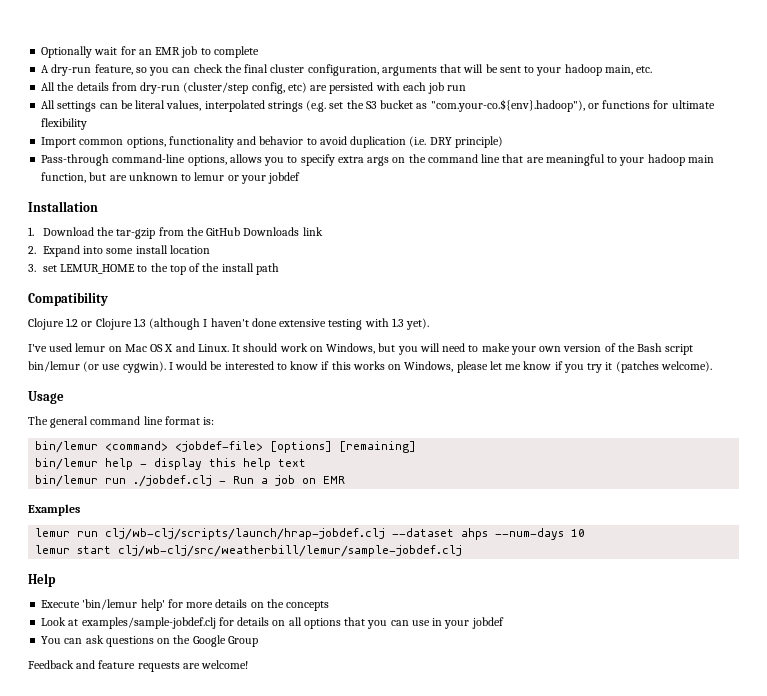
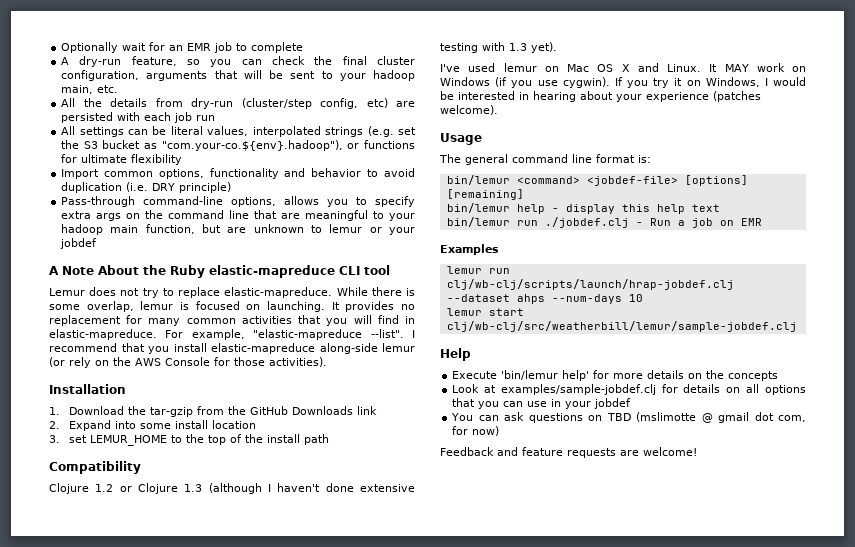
(301, 178) none -> [49,265,390,278] [49,287,416,298] [49,301,416,312] [49,315,416,326] [49,329,415,340] [49,343,415,354] [49,357,327,368] // A Note About the Ruby elastic-mapreduce CLI tool // Lemur does not try to replace elastic-mapreduce. While there is some overlap, lemur is focused on launching. It provides no replacement for many common activities that you will find in elastic-mapreduce. For example, "elastic-mapreduce --list". I recommend that you install elastic-mapreduce along-side lemur (or rely on the AWS Console for those activities).
[243,343,278,352] should -> [724,64,749,72] MAY
[326,343,694,355] [28,361,613,373] Windows, but you will need to make your own version of the Bash script bin/lemur (or use cygwin). I would be interested to know if this works on Windows, please let me know if you try it -> [440,77,806,88] [440,91,709,102] Windows (if you use cygwin). If you try it on Windows, I would be interested in hearing about your experience
[173,635,258,647] the Google Group -> [606,412,806,423] [452,426,500,436] TBD (mslimotte @ gmail dot com, for now)

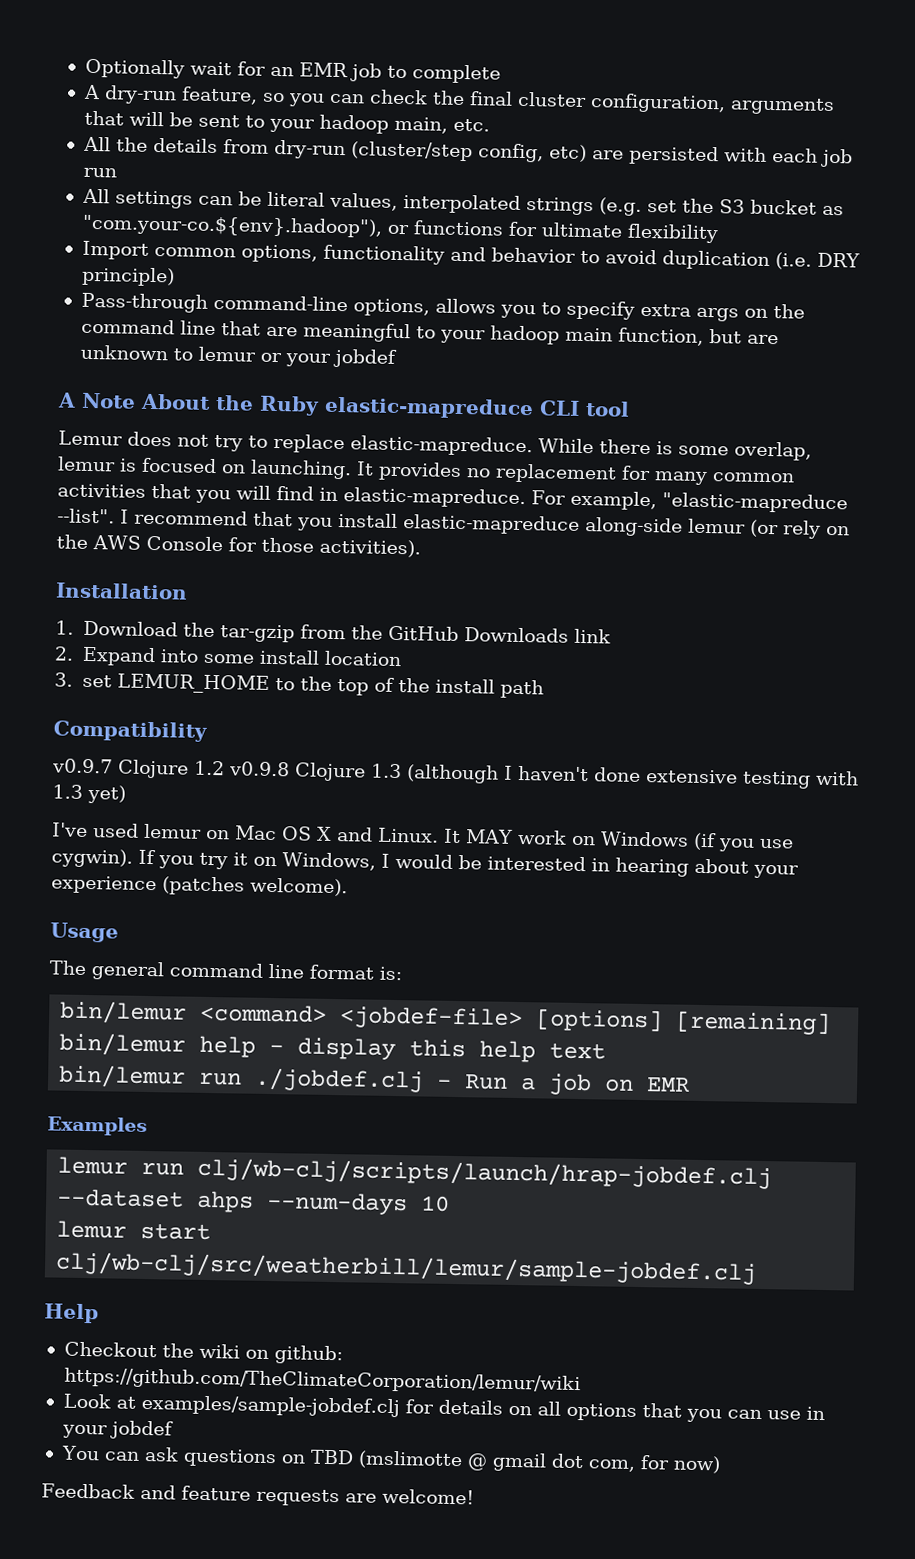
(141, 467) none -> [52,758,113,774] v0.9.7
[119,486,132,492] or -> [229,761,290,777] v0.9.8
[531,42,557,53] yet). -> [87,785,126,804] yet)
[452,370,779,381] Execute 'bin/lemur help' for more details on the concepts -> [63,1341,343,1365] [63,1367,581,1395] Checkout the wiki on github: https://github.com/TheClimateCorporation/lemur/wiki

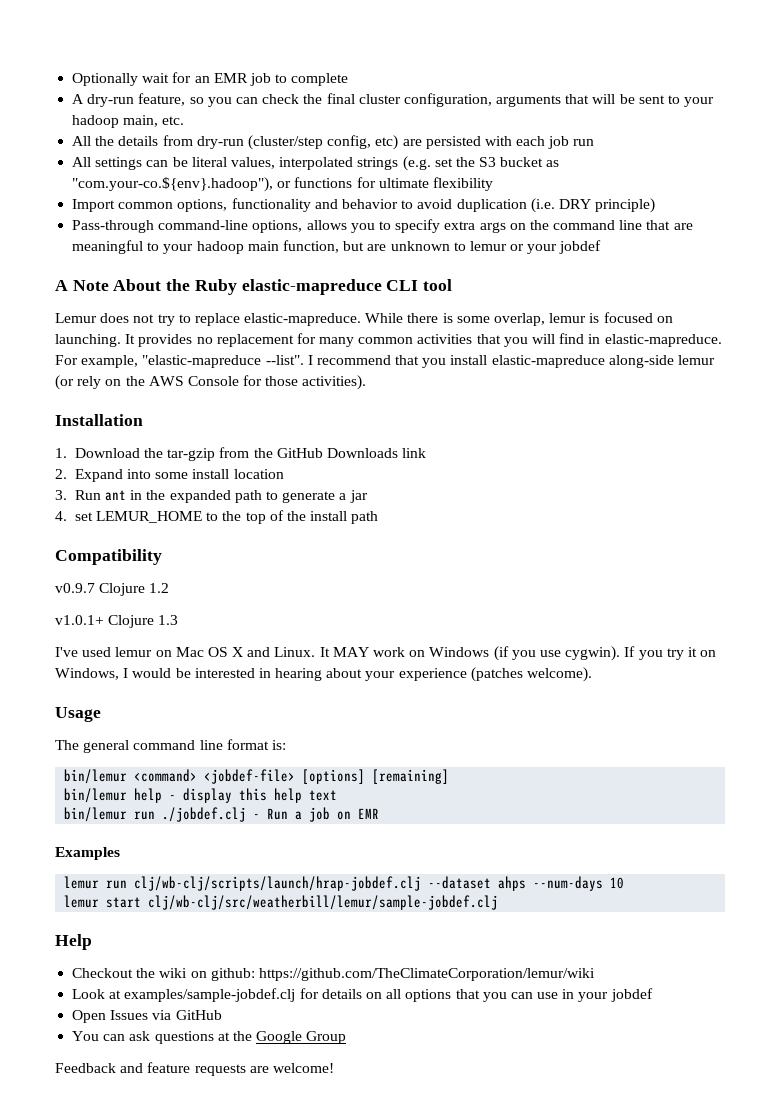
(73, 679) none -> [74,490,368,503] [55,511,67,521] Run ant in the expanded path to generate a jar // 4.
[229,761,290,777] v0.9.8 -> [55,615,104,625] // v1.0.1+
[406,764,859,789] [52,784,126,804] (although I haven't done extensive testing with 1.3 yet) -> (179, 620) none
(174, 1430) none -> [72,1010,222,1023] // Open Issues via GitHub
[280,1449,721,1474] on TBD (mslimotte @ gmail dot com, for now) -> [217,1031,347,1044] at the Google Group

